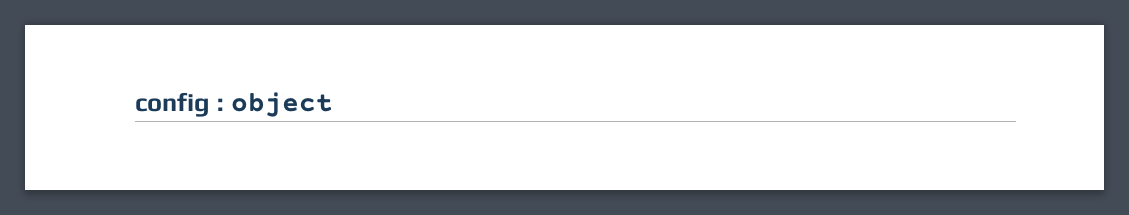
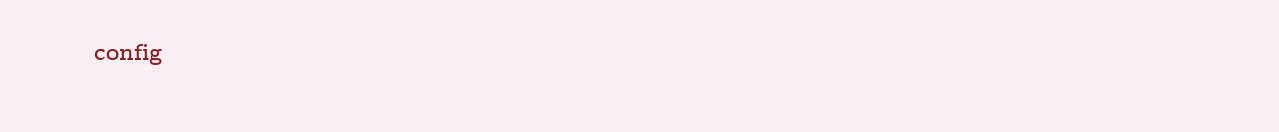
[216,92,333,117] : object -> (162, 54) none

